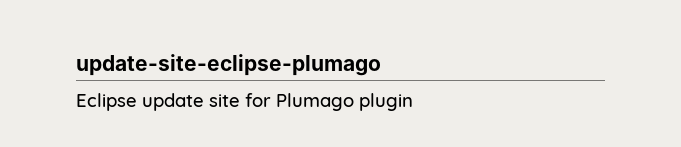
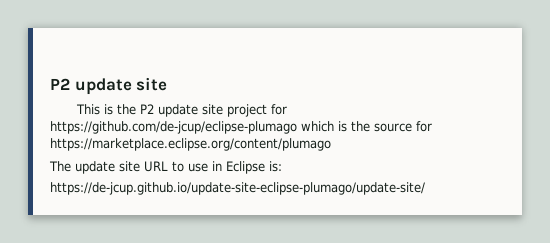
[76,54,381,76] [76,93,413,111] update-site-eclipse-plumago // Eclipse update site for Plumago plugin -> [50,77,168,95] [75,104,287,117] [50,121,432,134] [50,138,331,151] [49,161,282,174] [50,182,425,195] P2 update site // This is the P2 update site project for https://github.com/de-jcup/eclipse-plumago which is the source for https://marketplace.eclipse.org/content/plumago // The update site URL to use in Eclipse is: // https://de-jcup.github.io/update-site-eclipse-plumago/update-site/

